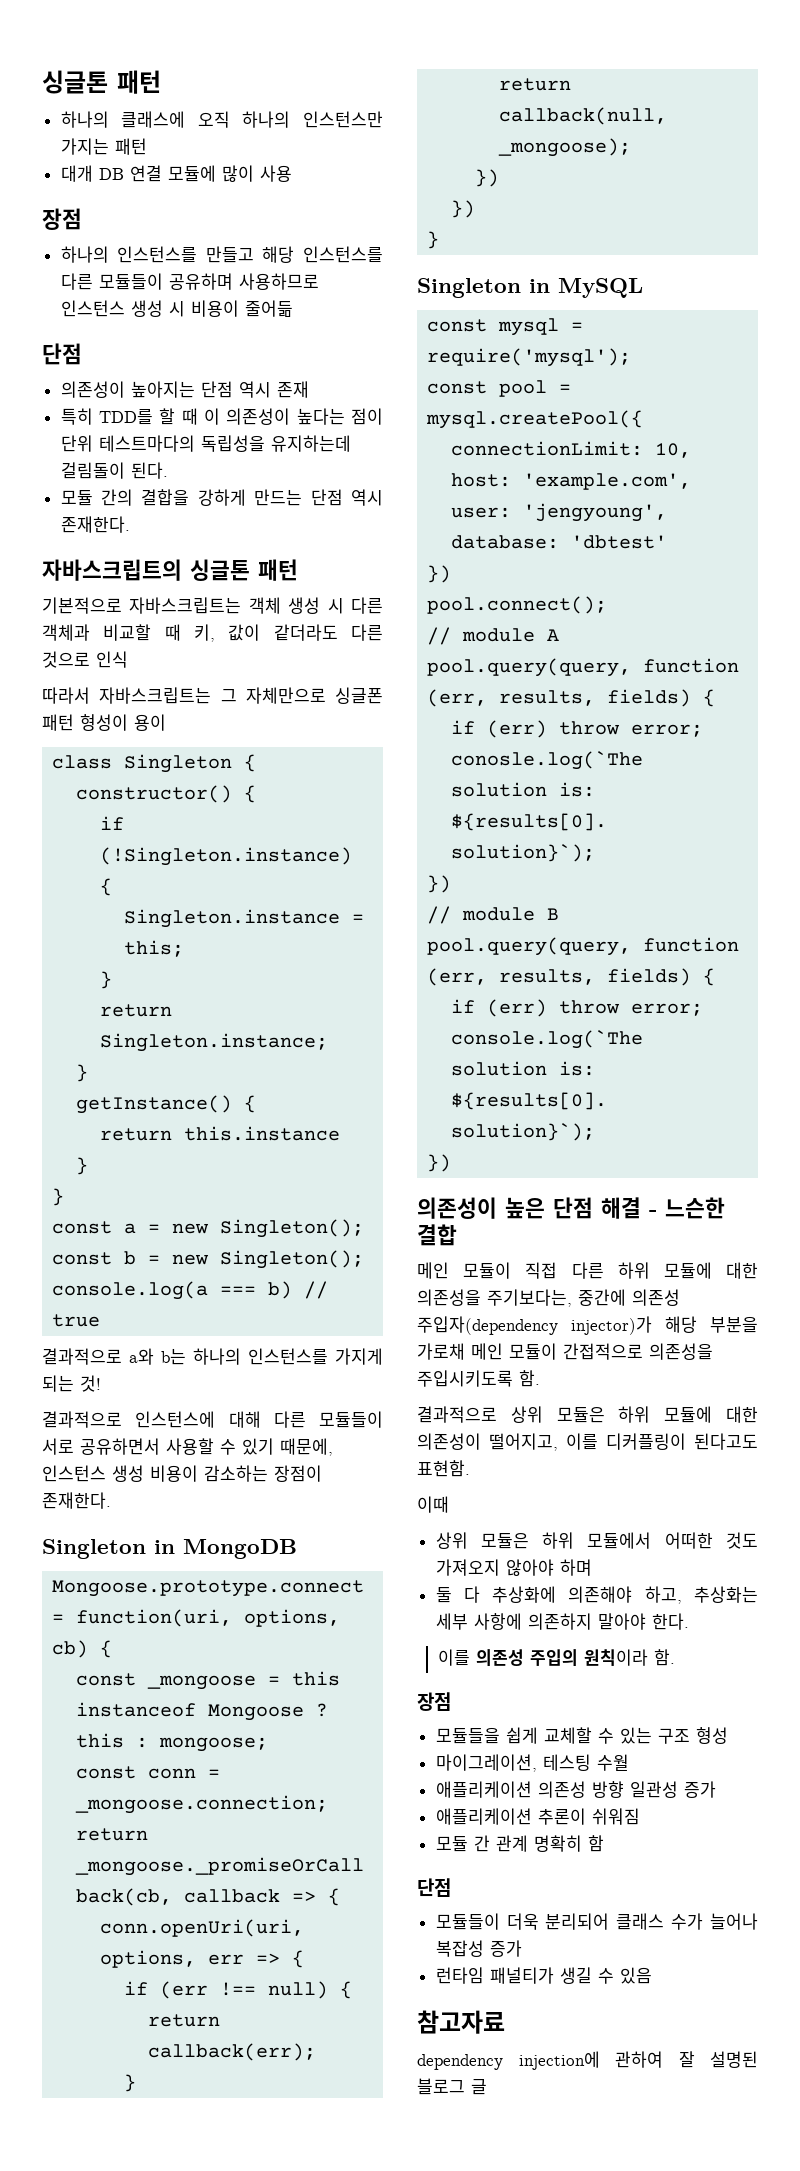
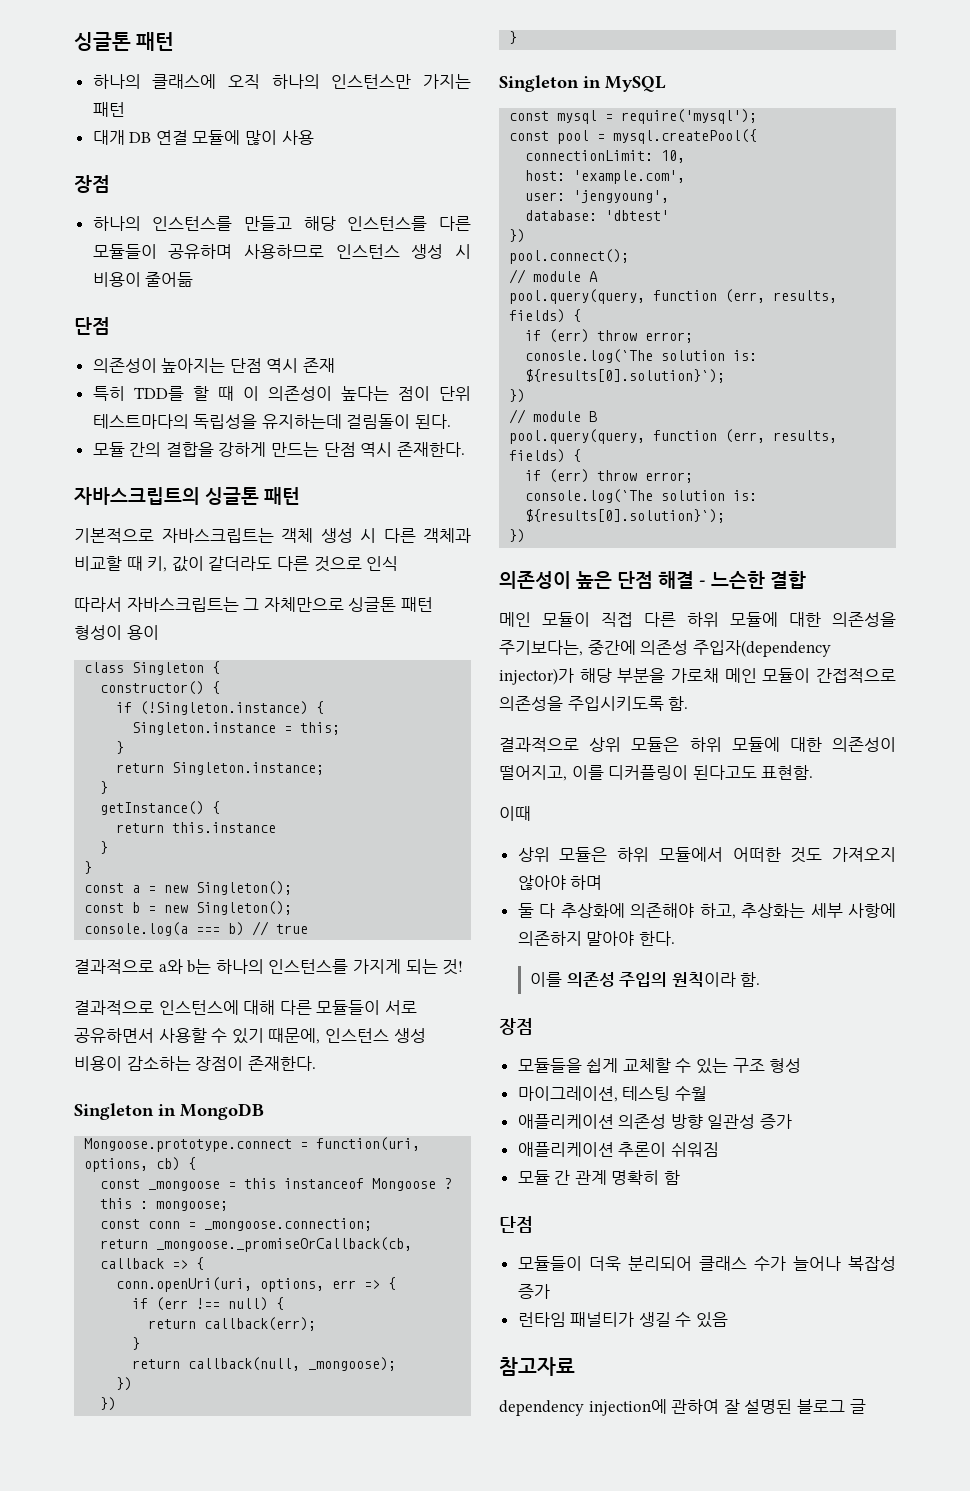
[335,687,383,704] 싱글폰 -> [348,597,397,612] 싱글톤

